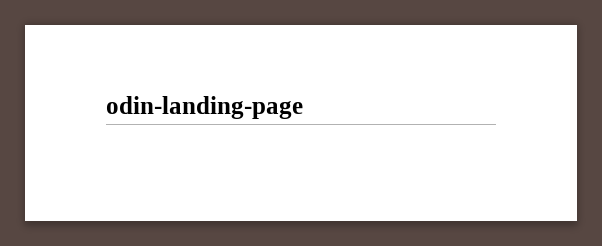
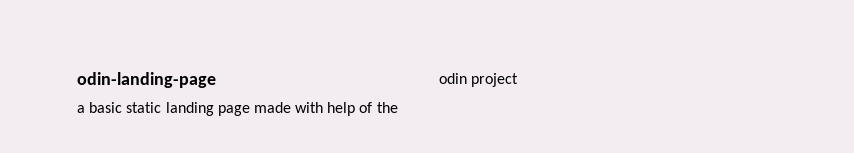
(303, 107) none -> [77,102,398,116] [439,73,519,87] // a basic static landing page made with help of the odin project

